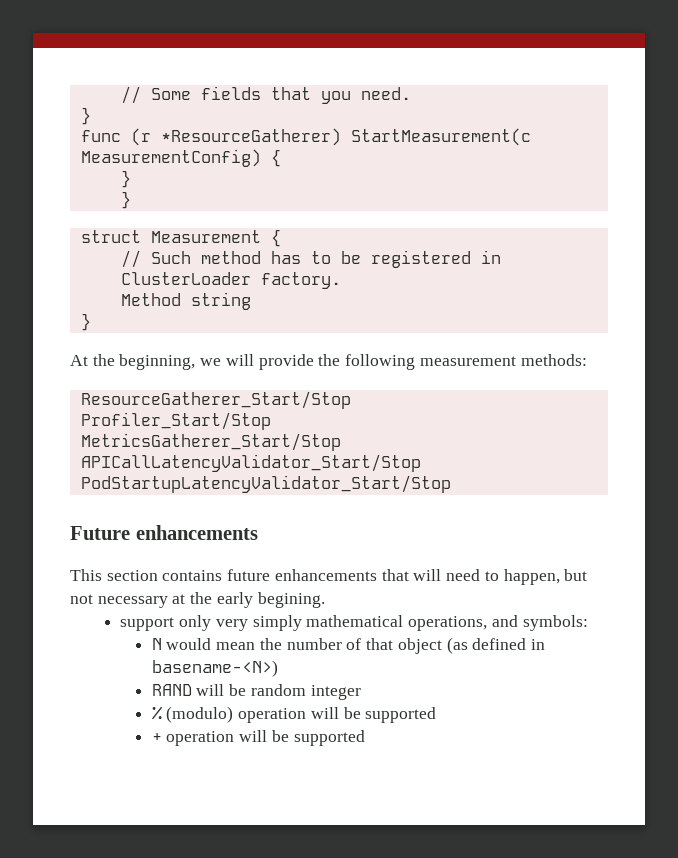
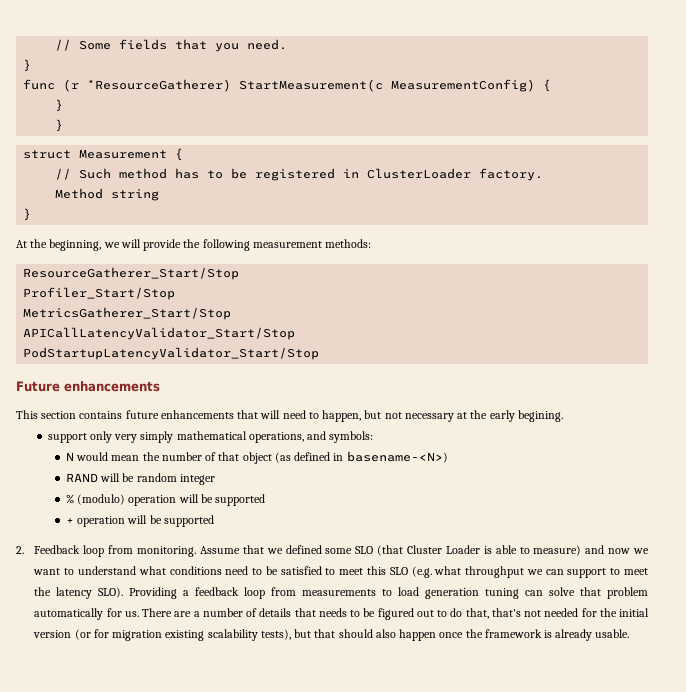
(365, 738) none -> [16,545,649,557] [33,566,648,578] [34,587,648,599] [34,608,650,620] [33,629,630,641] // 2. Feedback loop from monitoring. Assume that we defined some SLO (that Cluster Loader is able to measure) and now we want to understand what conditions need to be satisfied to meet this SLO (e.g. what throughput we can support to meet the latency SLO). Providing a feedback loop from measurements to load generation tuning can solve that problem automatically for us. There are a number of details that needs to be figured out to do that, that's not needed for the initial version (or for migration existing scalability tests), but that should also happen once the framework is already usable.

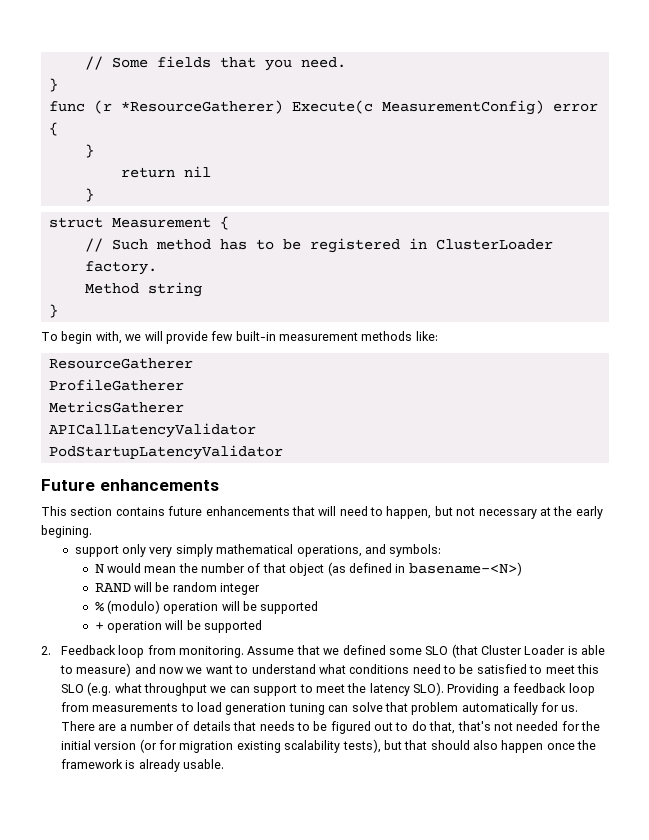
[239,79,536,92] StartMeasurement(c MeasurementConfig) -> [291,100,598,115] Execute(c MeasurementConfig) error
(64, 105) none -> [120,166,211,178] // return nil
[16,239,372,251] [23,267,240,280] [23,287,176,300] [23,307,232,320] [23,327,296,340] [23,347,320,360] At the beginning, we will provide the following measurement methods: // ResourceGatherer_Start/Stop // Profiler_Start/Stop // MetricsGatherer_Start/Stop // APICallLatencyValidator_Start/Stop // PodStartupLatencyValidator_Start/Stop -> [41,331,438,344] [48,358,193,369] [48,379,184,391] [48,401,184,413] [48,423,256,438] [48,445,283,460] To begin with, we will provide few built-in measurement methods like: // ResourceGatherer // ProfileGatherer // MetricsGatherer // APICallLatencyValidator // PodStartupLatencyValidator

